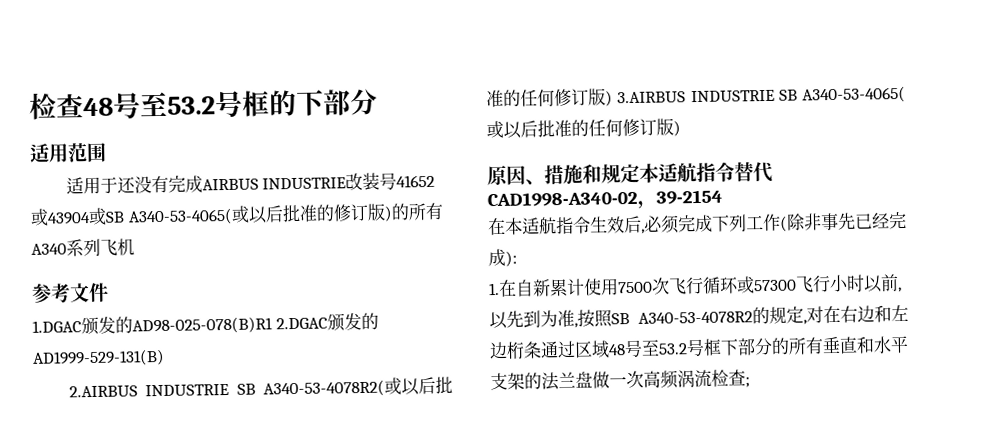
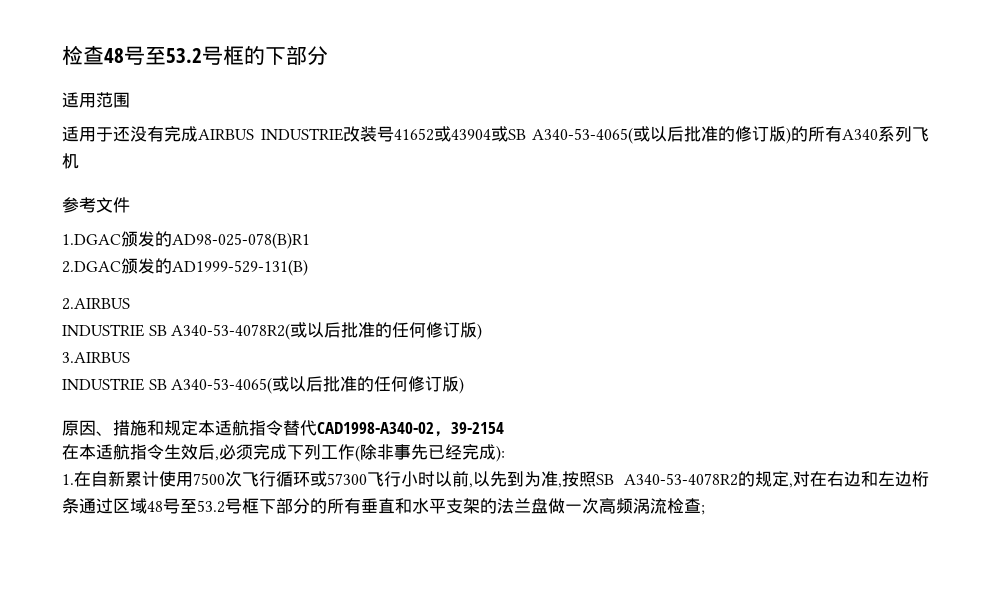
(273, 325) none -> (310, 240) //
(138, 391) none -> (130, 304) //
(613, 98) none -> (483, 331) //
(687, 97) none -> (130, 357) //

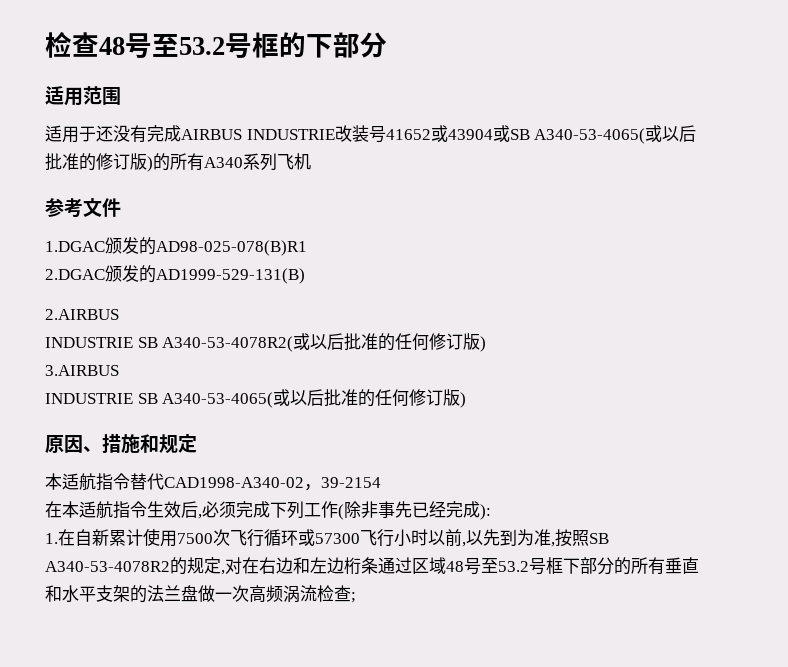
(198, 428) none -> (197, 443) //

